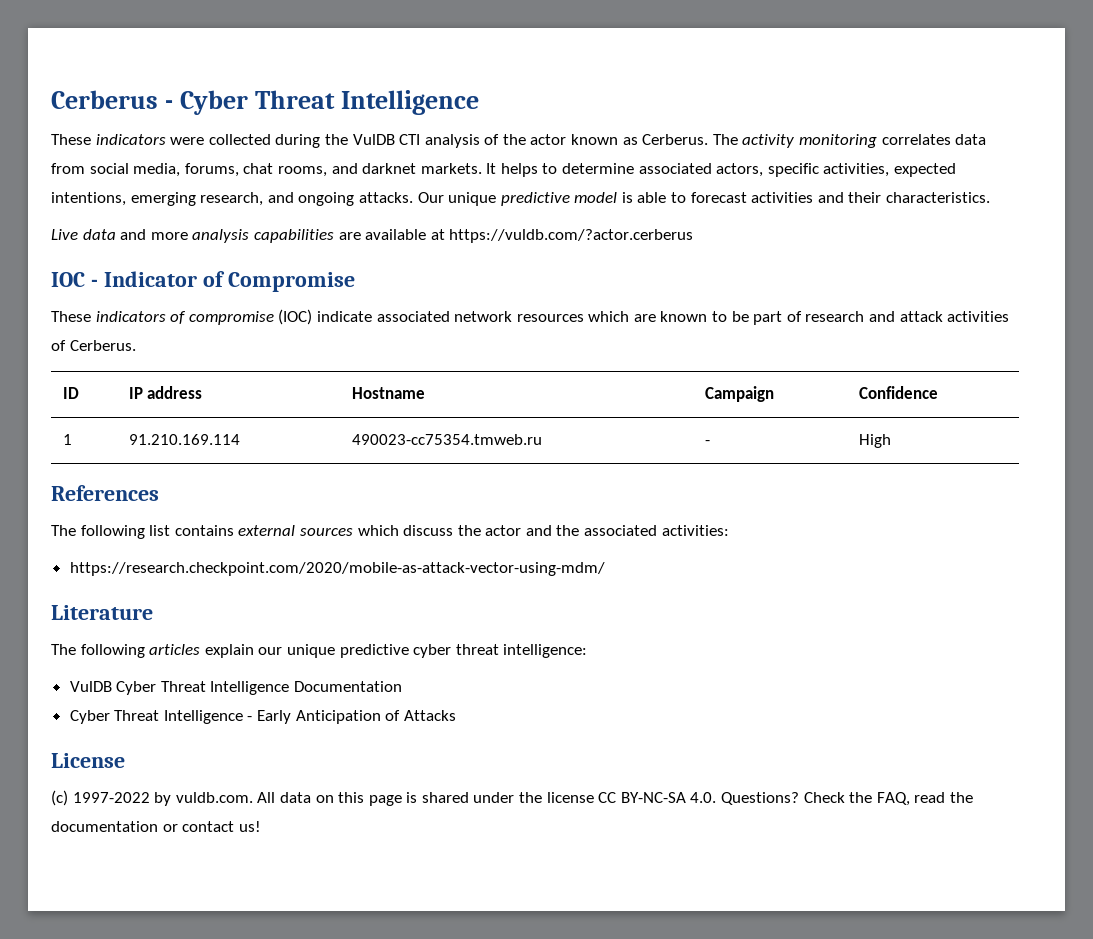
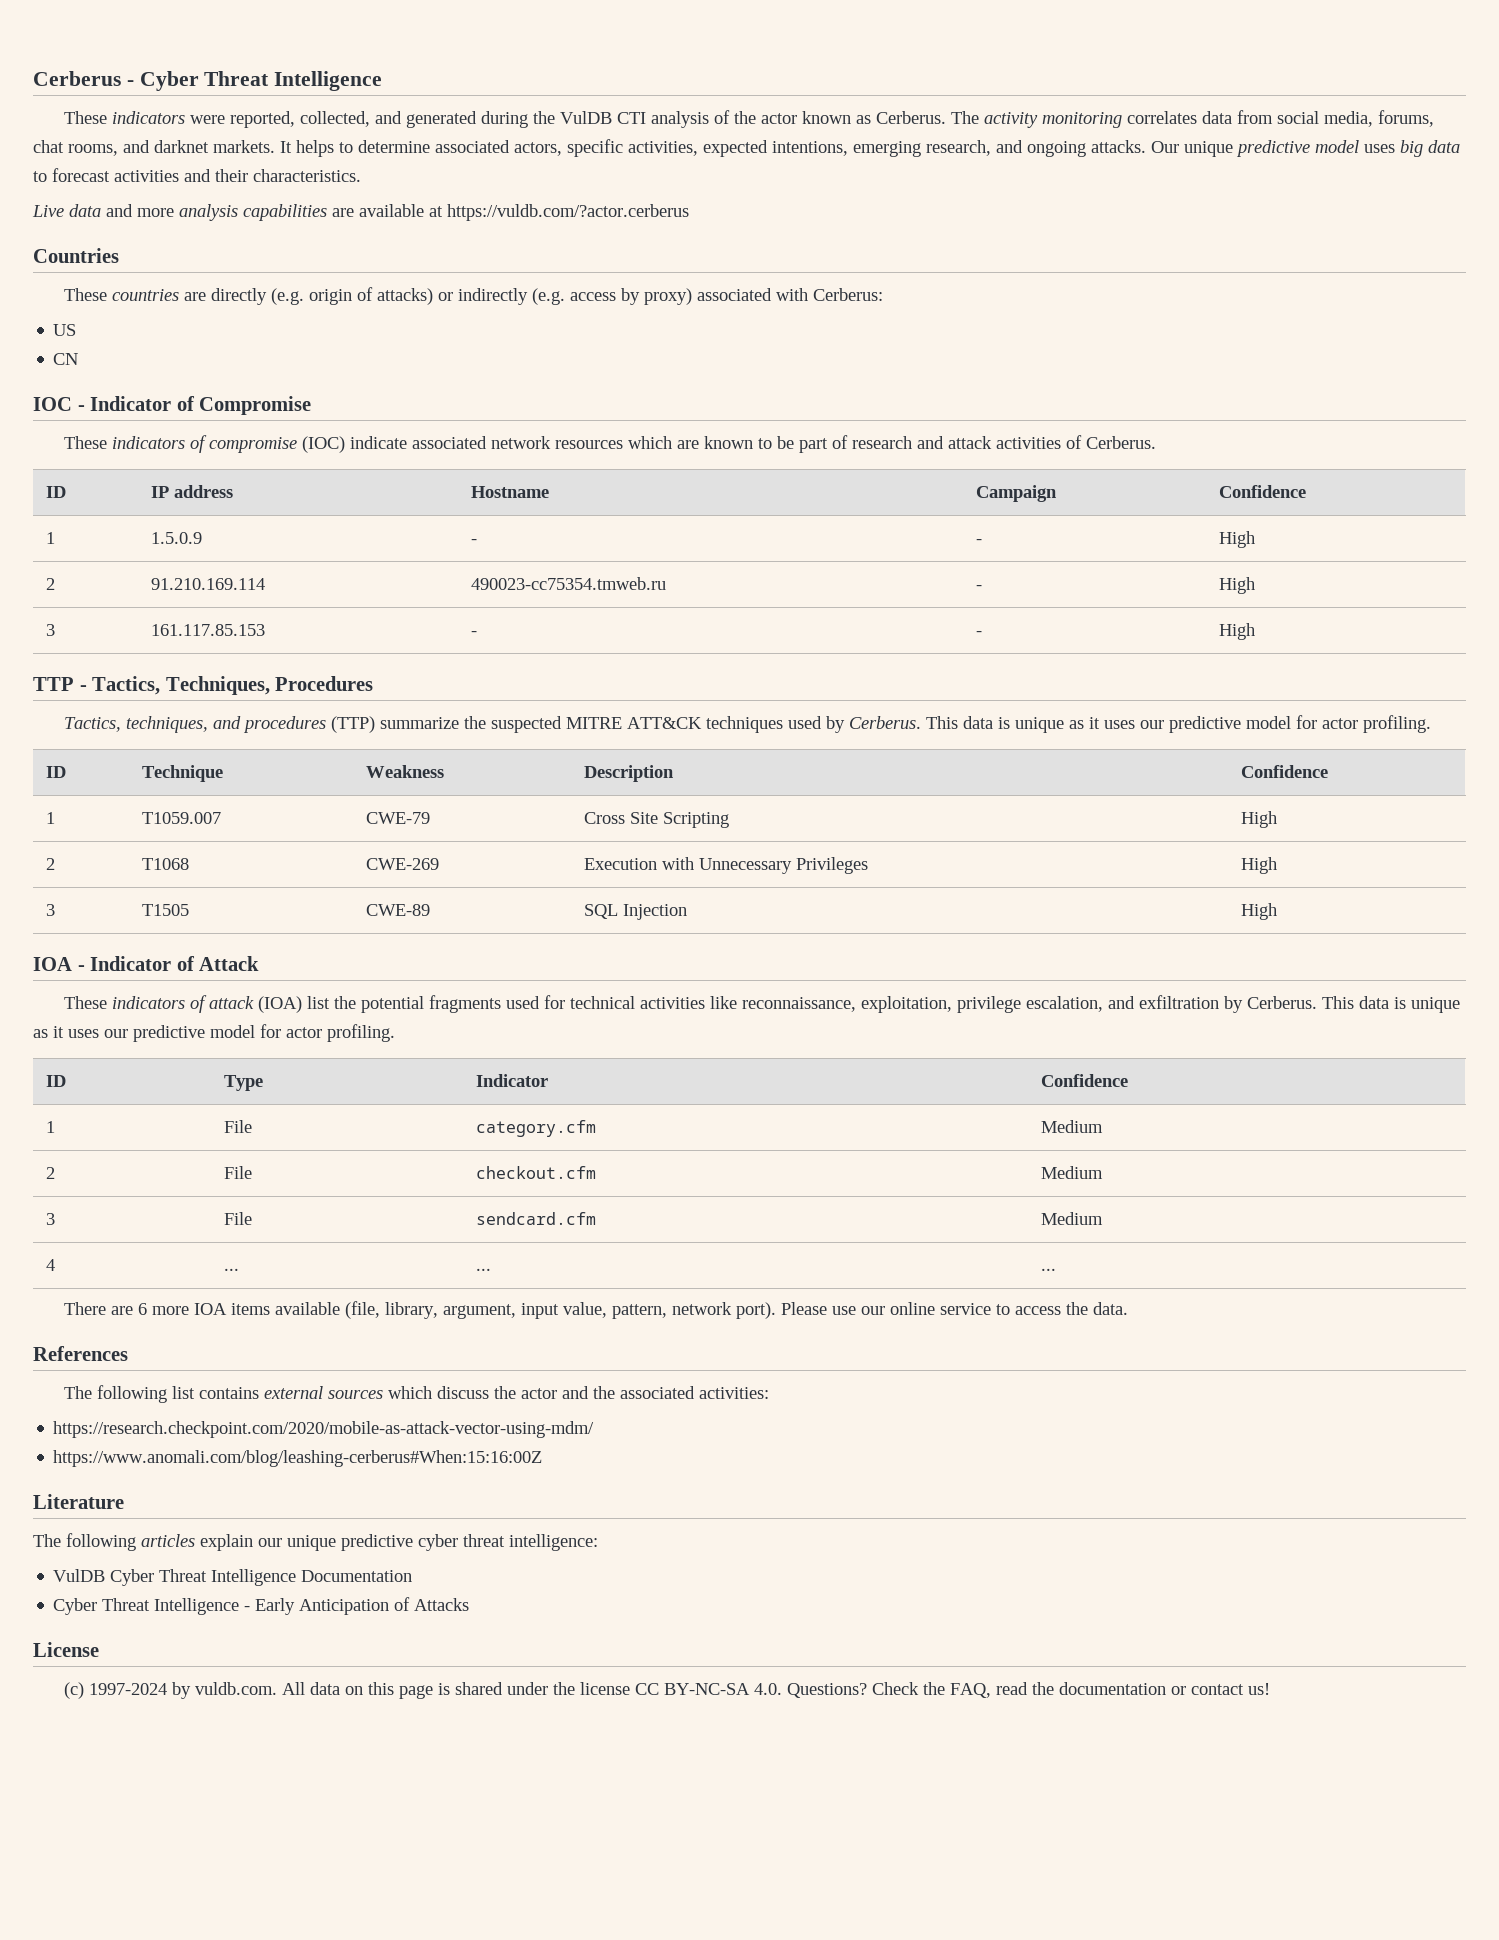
[208,134,271,145] collected -> [229,111,477,128] reported, collected, and generated
[621,192,667,203] is able -> [1364,140,1460,157] uses big data
(694, 236) none -> [33,248,119,263] [63,287,883,305] [53,324,77,336] [53,353,79,365] // Countries // These countries are directly (e.g. origin of attacks) or indirectly (e.g. access by proxy) associated with Cerberus: // US // CN
(72, 439) none -> [150,532,202,544] [470,539,477,544] [975,539,982,544] [1218,531,1255,548] [45,578,55,590] | 1.5.0.9 | - | - | High // 2
(891, 441) none -> [45,624,55,636] [150,624,265,636] [470,631,477,636] [975,631,982,636] [1218,623,1255,640] [33,676,374,695] [63,715,1431,733] [45,766,66,778] [141,765,223,782] [365,765,444,778] [583,765,674,782] [1240,765,1328,778] [45,812,55,824] [141,812,221,824] [365,812,430,824] [583,812,729,828] [1240,811,1277,828] [45,858,55,870] [141,858,189,870] [365,858,439,870] [583,857,868,874] [1240,857,1277,874] [45,904,55,916] [141,904,189,916] [365,904,430,916] [583,904,687,920] [1240,903,1277,920] [33,956,260,971] [63,995,1460,1013] [33,1024,395,1042] [45,1075,66,1087] [223,1075,263,1091] [475,1074,548,1087] [1040,1074,1128,1087] [45,1121,55,1133] [223,1120,252,1133] [475,1120,596,1137] [1040,1120,1103,1133] [45,1167,55,1179] [223,1166,252,1179] [475,1166,596,1179] [1040,1166,1103,1179] [45,1213,55,1225] [223,1212,252,1225] [475,1212,596,1225] [1040,1212,1103,1225] [45,1259,55,1271] [223,1268,239,1271] [475,1268,491,1271] [1040,1268,1056,1271] [63,1301,1128,1319] // 3 | 161.117.85.153 | - | - | High // TTP - Tactics, Techniques, Procedures // Tactics, techniques, and procedures (TTP) summarize the suspected MITRE ATT&CK techniques used by Cerberus. This data is unique as it uses our predictive model for actor profiling. // ID | Technique | Weakness | Description | Confidence // 1 | T1059.007 | CWE-79 | Cross Site Scripting | High // 2 | T1068 | CWE-269 | Execution with Unnecessary Privileges | High // 3 | T1505 | CWE-89 | SQL Injection | High // IOA - Indicator of Attack // These indicators of attack (IOA) list the potential fragments used for technical activities like reconnaissance, exploitation, privilege escalation, and exfiltration by Cerberus. This data is unique as it uses our predictive model for actor profiling. // ID | Type | Indicator | Confidence // 1 | File | category.cfm | Medium // 2 | File | checkout.cfm | Medium // 3 | File | sendcard.cfm | Medium // 4 | ... | ... | ... // There are 6 more IOA items available (file, library, argument, input value, pattern, network port). Please use our online service to access the data.
(605, 569) none -> [53,1450,543,1467] // https://www.anomali.com/blog/leashing-cerberus#When:15:16:00Z
[72,792,150,803] 1997-2022 -> [88,1683,167,1695] 1997-2024

